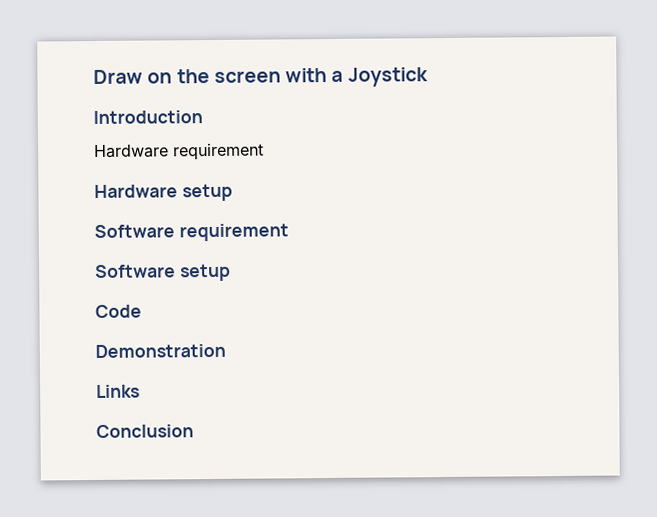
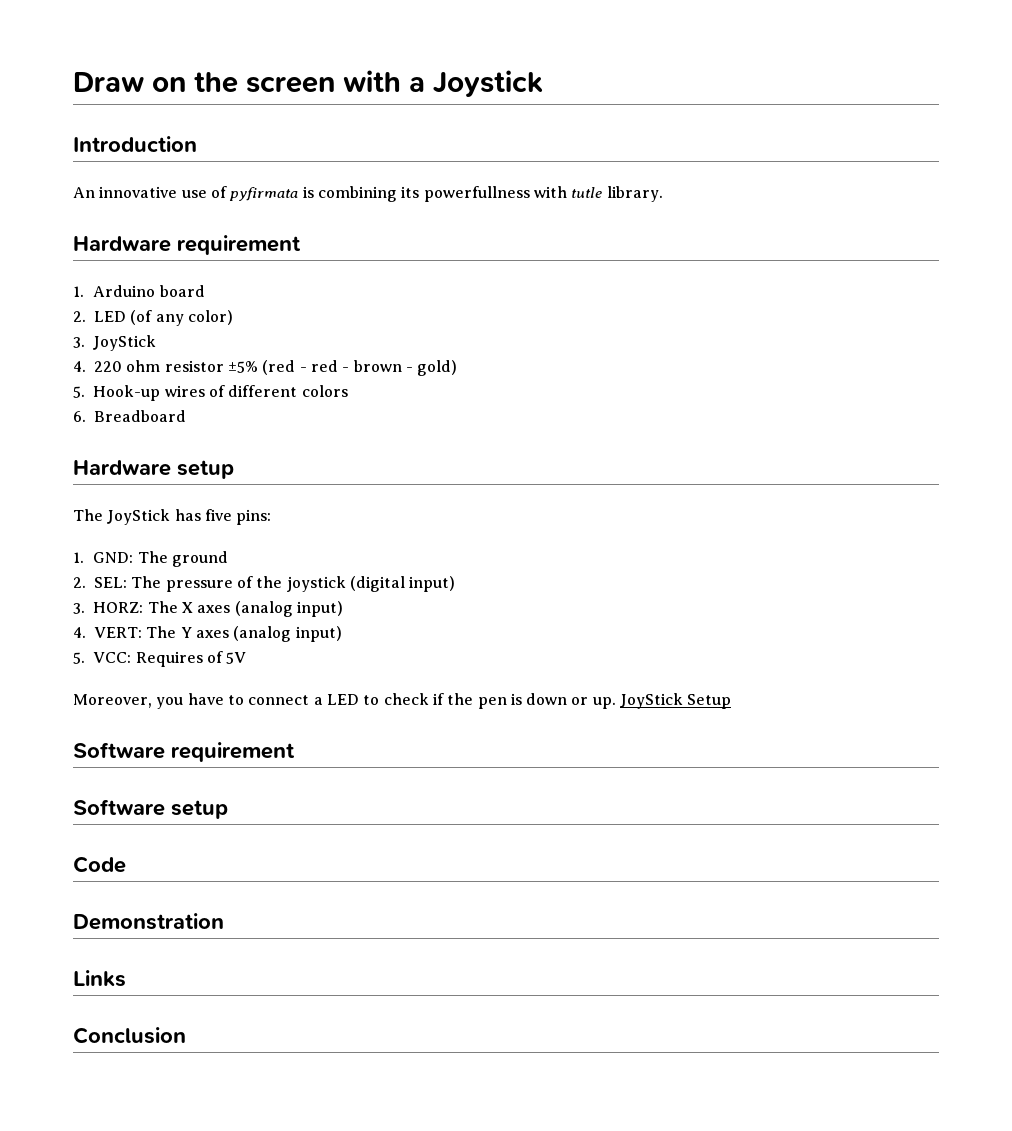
[94,142,264,161] [94,183,233,202] Hardware requirement // Hardware setup -> [73,186,663,202] [73,235,301,255] [73,285,205,297] [73,310,233,326] [73,335,157,351] [73,360,458,376] [73,385,348,401] [73,410,186,422] [73,460,234,479] [73,509,272,525] [73,551,228,567] [73,576,456,592] [73,601,343,617] [73,626,342,642] [73,651,247,667] [73,693,732,709] An innovative use of pyfirmata is combining its powerfullness with tutle library. // Hardware requirement // 1. Arduino board // 2. LED (of any color) // 3. JoyStick // 4. 220 ohm resistor ±5% (red - red - brown - gold) // 5. Hook-up wires of different colors // 6. Breadboard // Hardware setup // The JoyStick has five pins: // 1. GND: The ground // 2. SEL: The pressure of the joystick (digital input) // 3. HORZ: The X axes (analog input) // 4. VERT: The Y axes (analog input) // 5. VCC: Requires of 5V // Moreover, you have to connect a LED to check if the pen is down or up. JoyStick Setup

